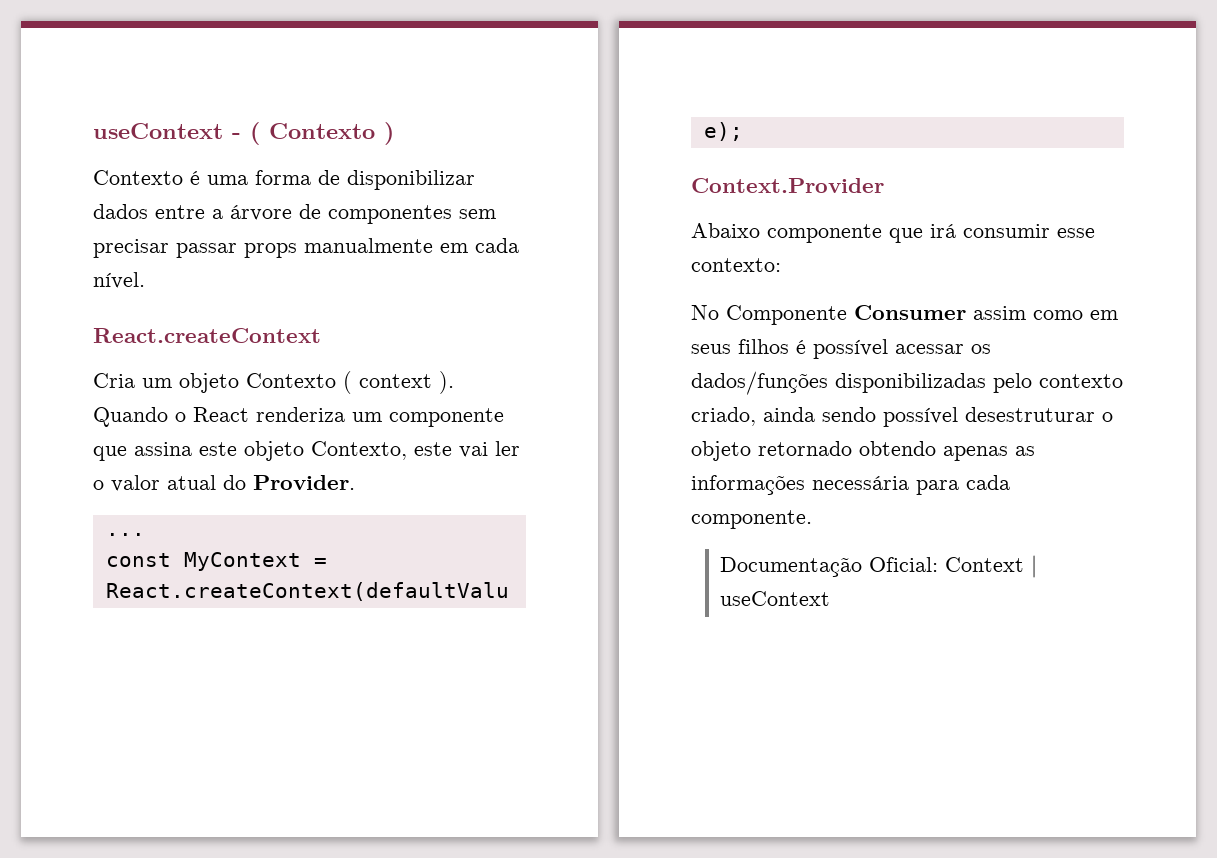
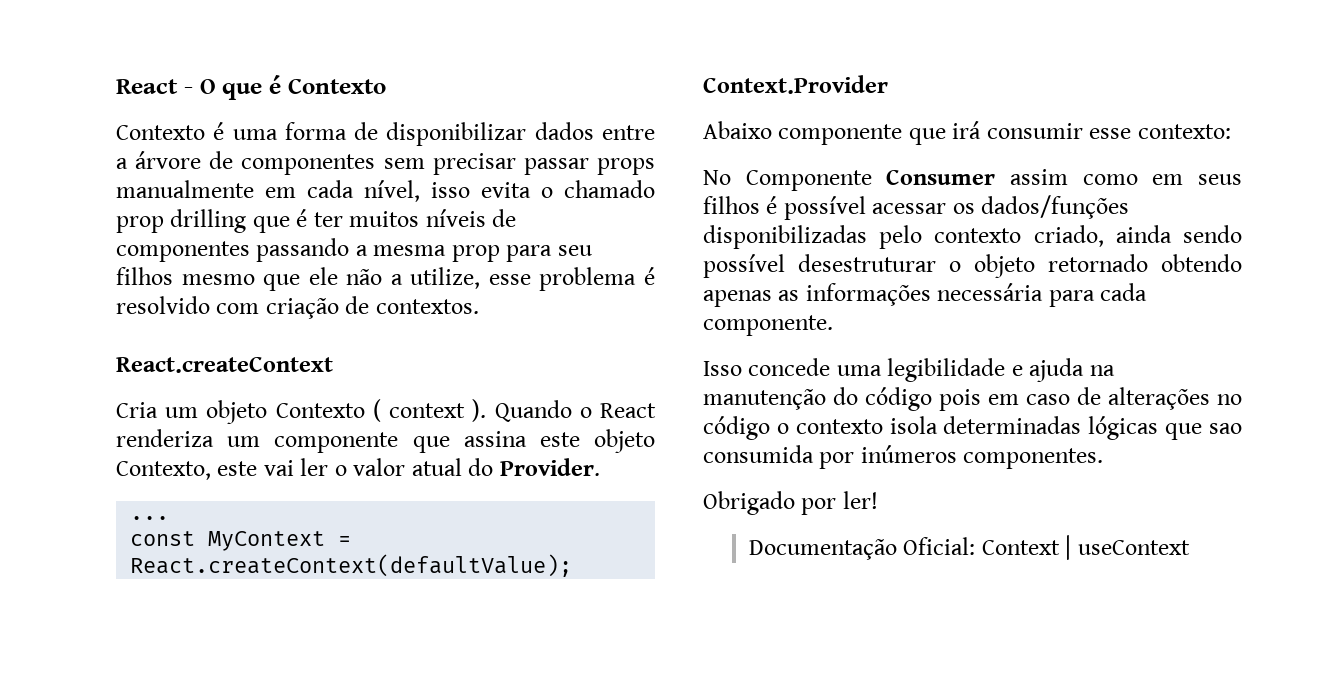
[93,122,394,145] useContext - ( Contexto ) -> [116,75,386,100] React - O que é Contexto
[93,272,145,289] nível. -> [364,180,655,202] [116,209,517,233] [116,238,592,262] [116,267,655,291] [116,296,479,319] nível, isso evita o chamado prop drilling que é ter muitos níveis de componentes passando a mesma prop para seu filhos mesmo que ele não a utilize, esse problema é resolvido com criação de contextos.
(812, 519) none -> [703,358,1115,382] [703,387,1242,411] [703,416,1242,440] [703,445,1104,469] [703,491,878,515] // Isso concede uma legibilidade e ajuda na manutenção do código pois em caso de alterações no código o contexto isola determinadas lógicas que sao consumida por inúmeros componentes. // Obrigado por ler!

